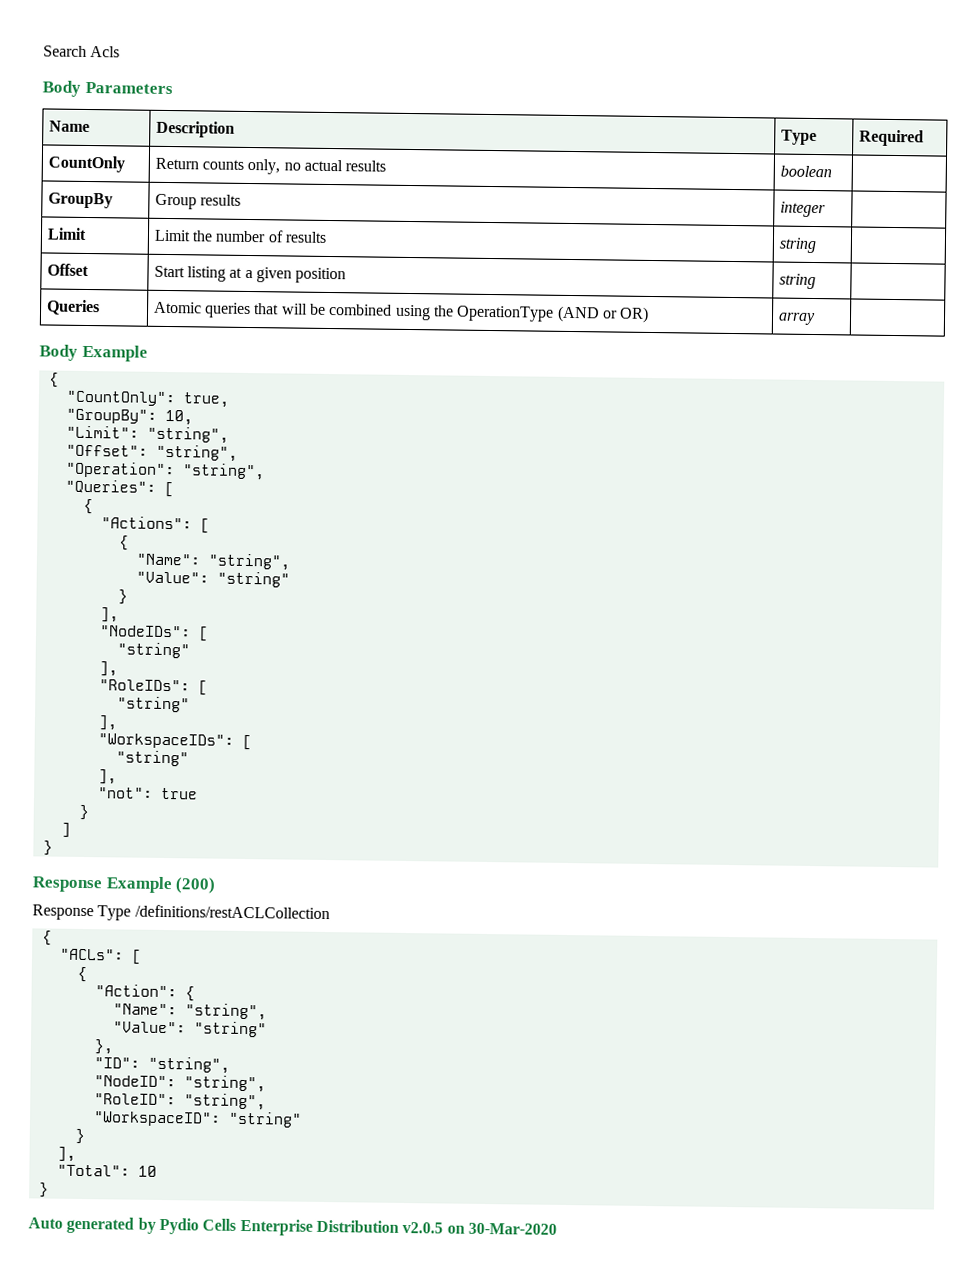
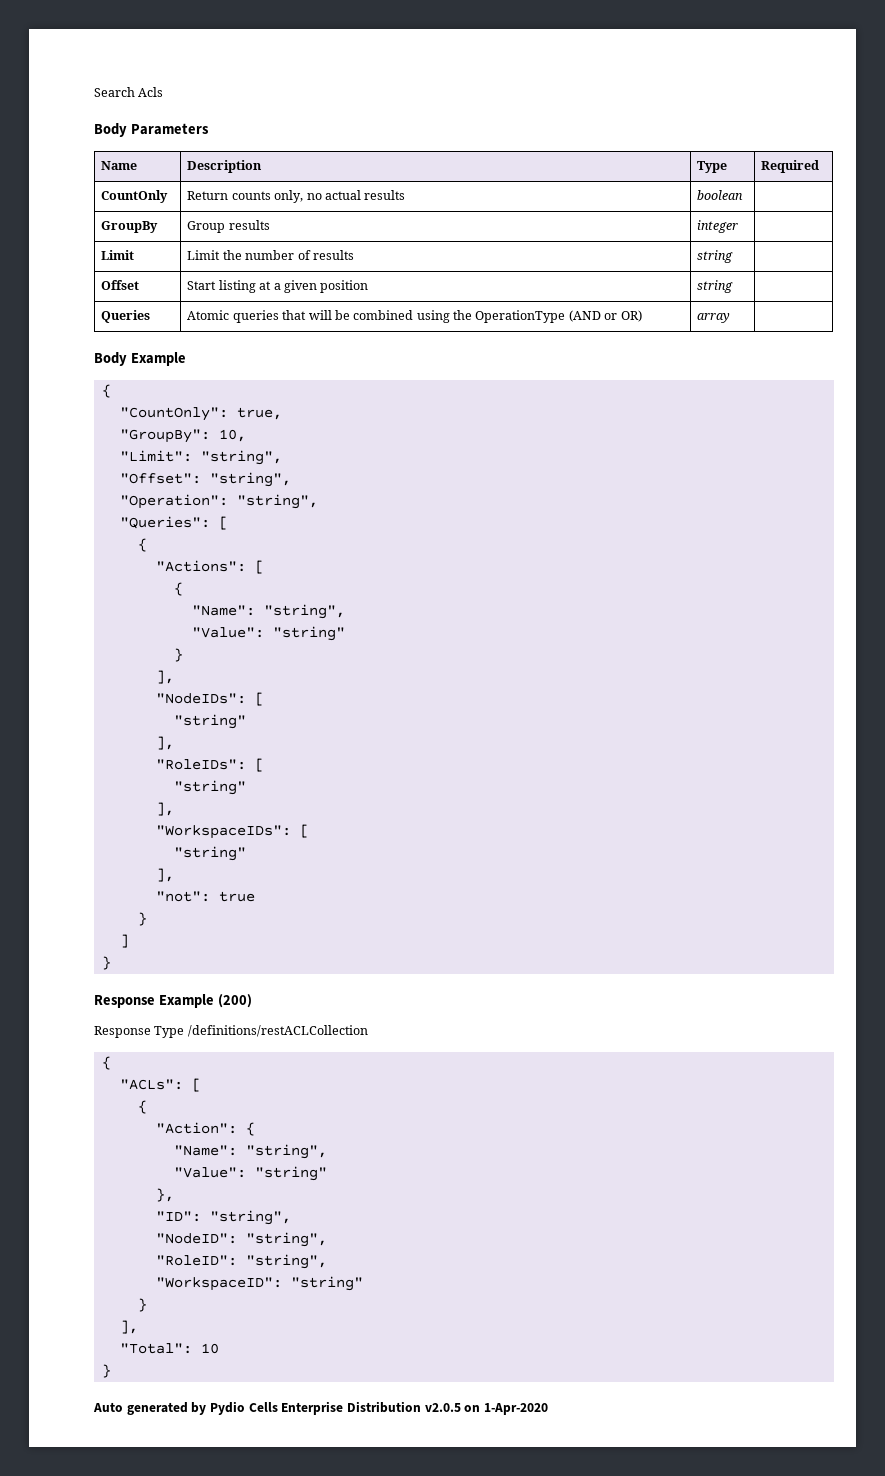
[467,1222,557,1235] 30-Mar-2020 -> [483,1403,548,1415] 1-Apr-2020

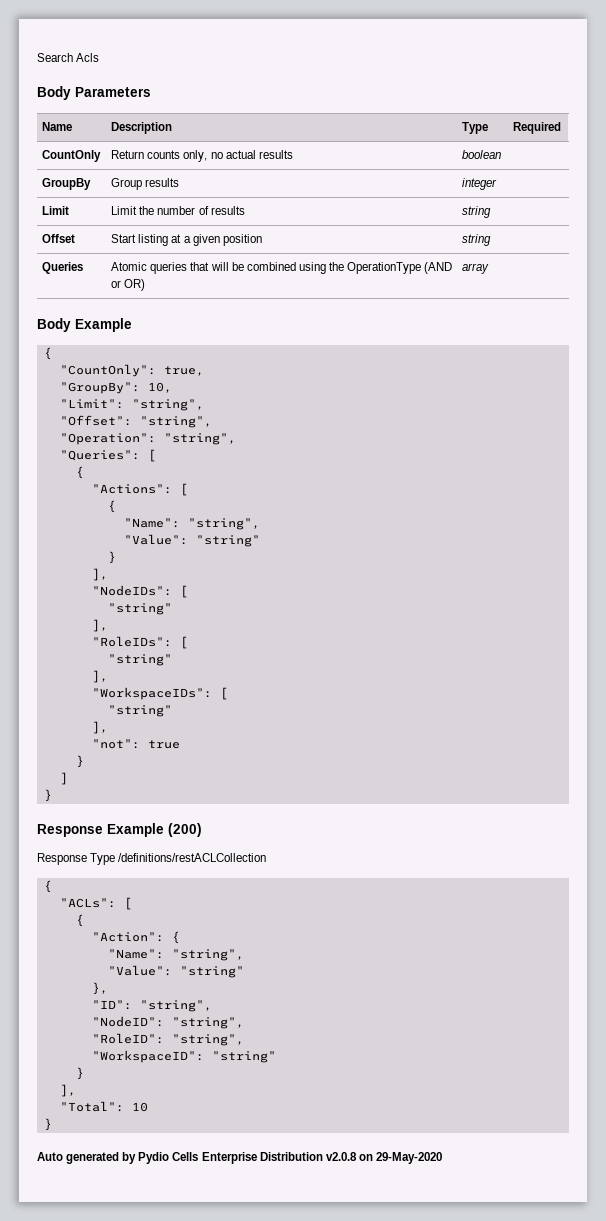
[424,1403,548,1415] v2.0.5 on 1-Apr-2020 -> [325,1152,442,1164] v2.0.8 on 29-May-2020

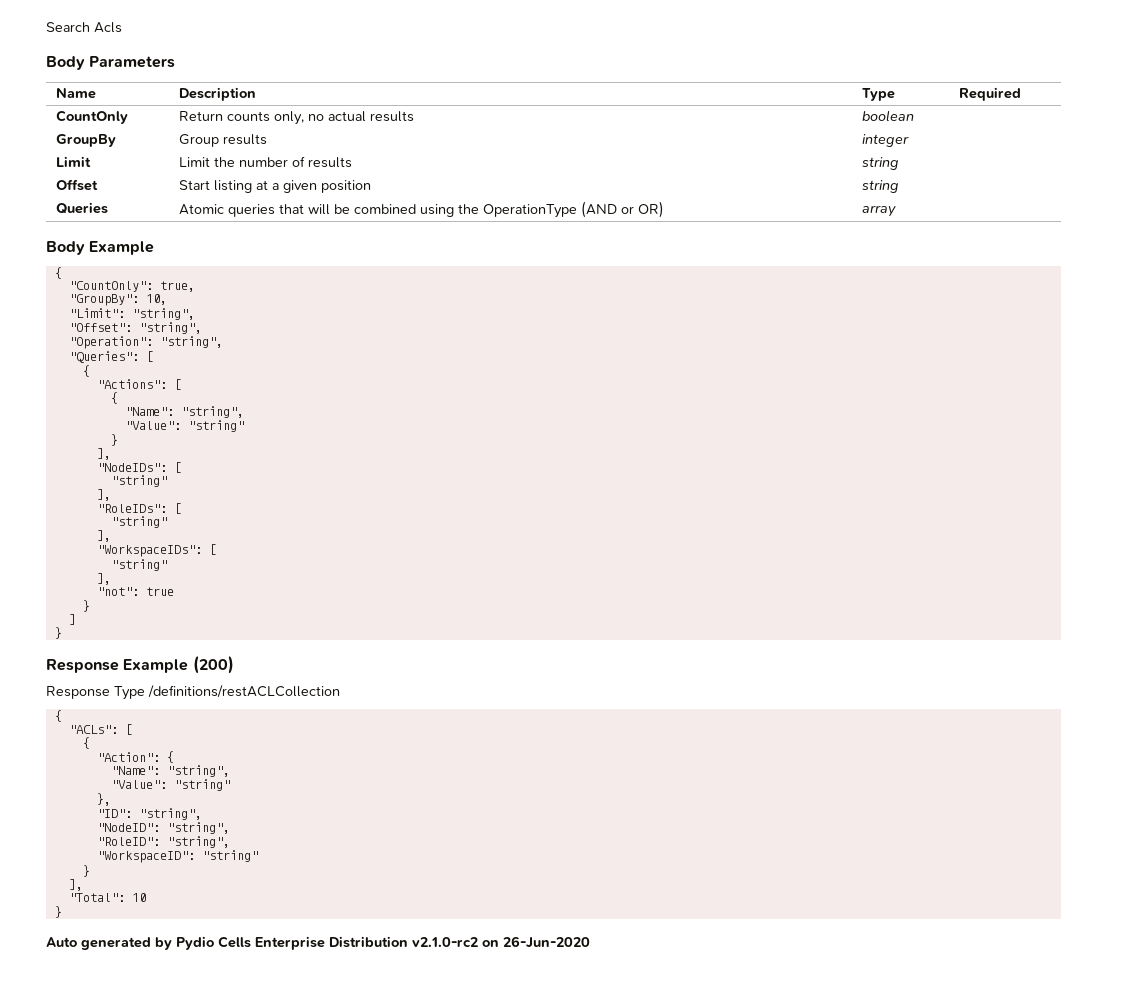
[325,1152,442,1164] v2.0.8 on 29-May-2020 -> [412,936,590,948] v2.1.0-rc2 on 26-Jun-2020

